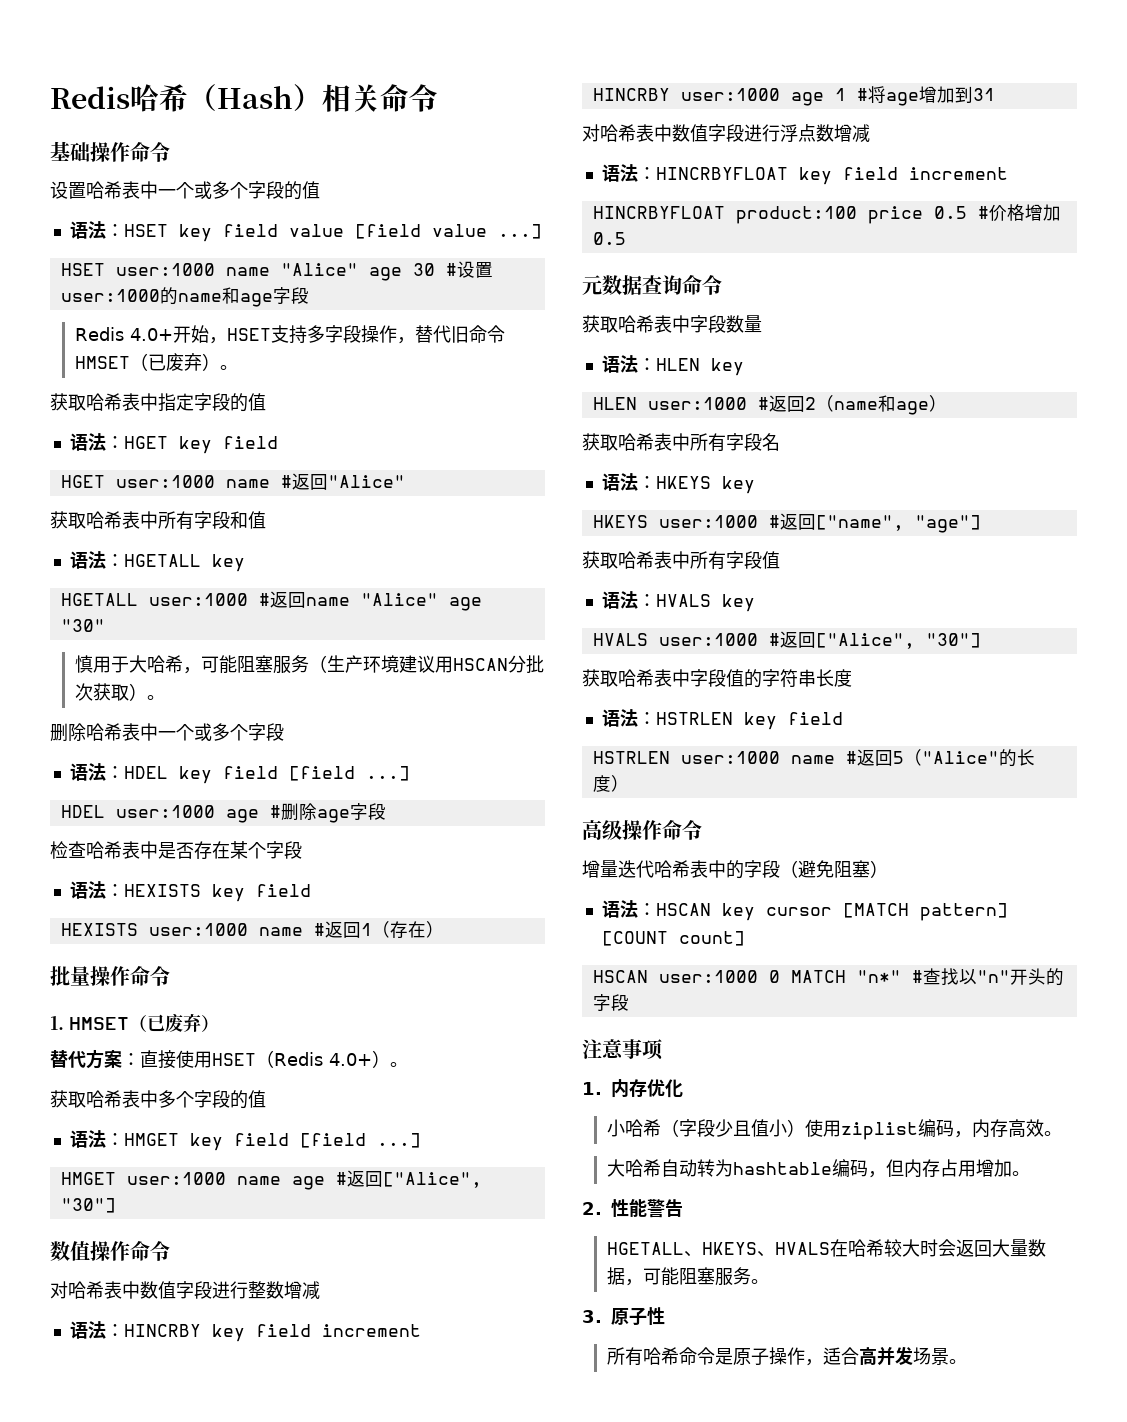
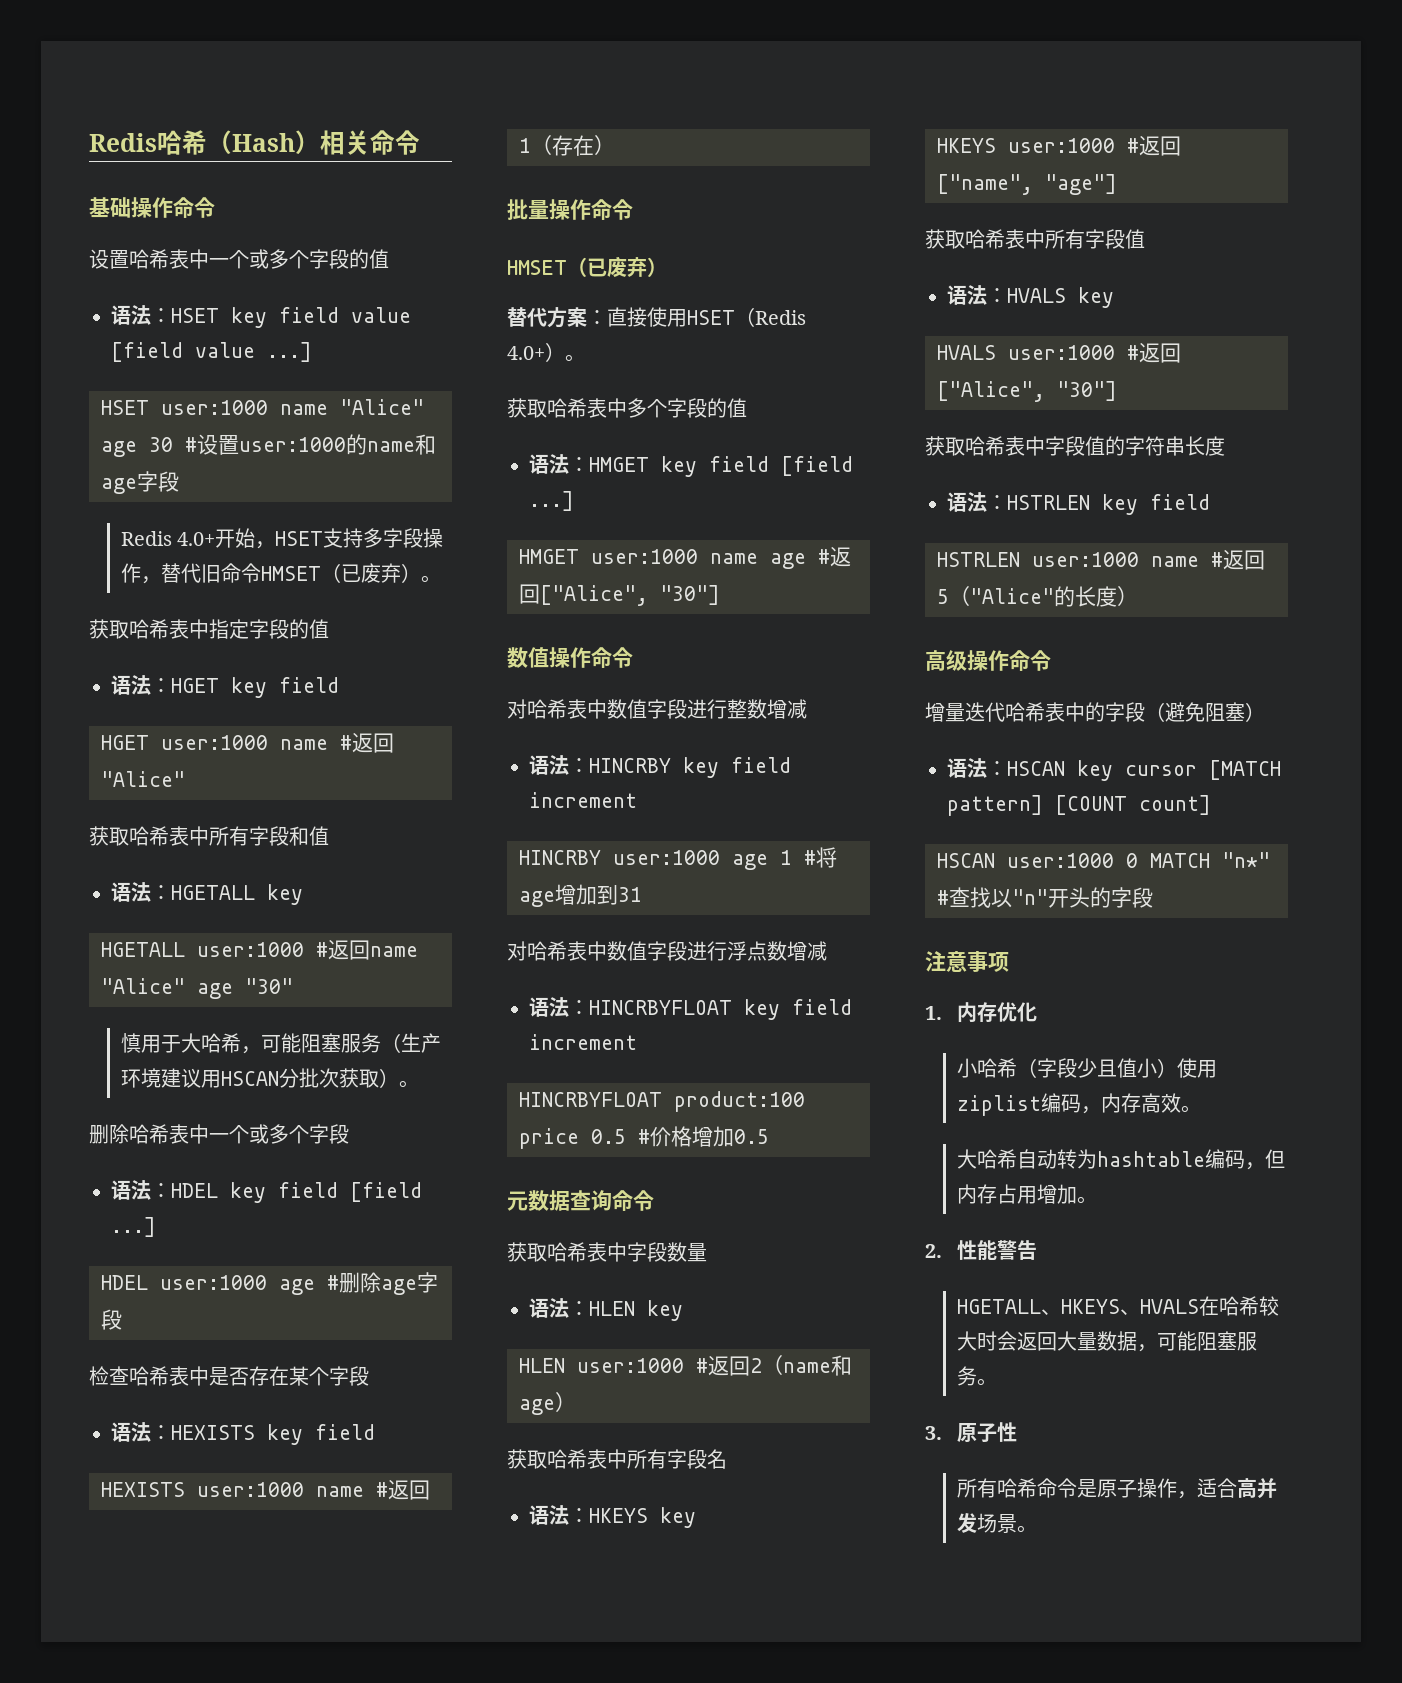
[50,1016,64,1030] 1. -> (633, 209) none

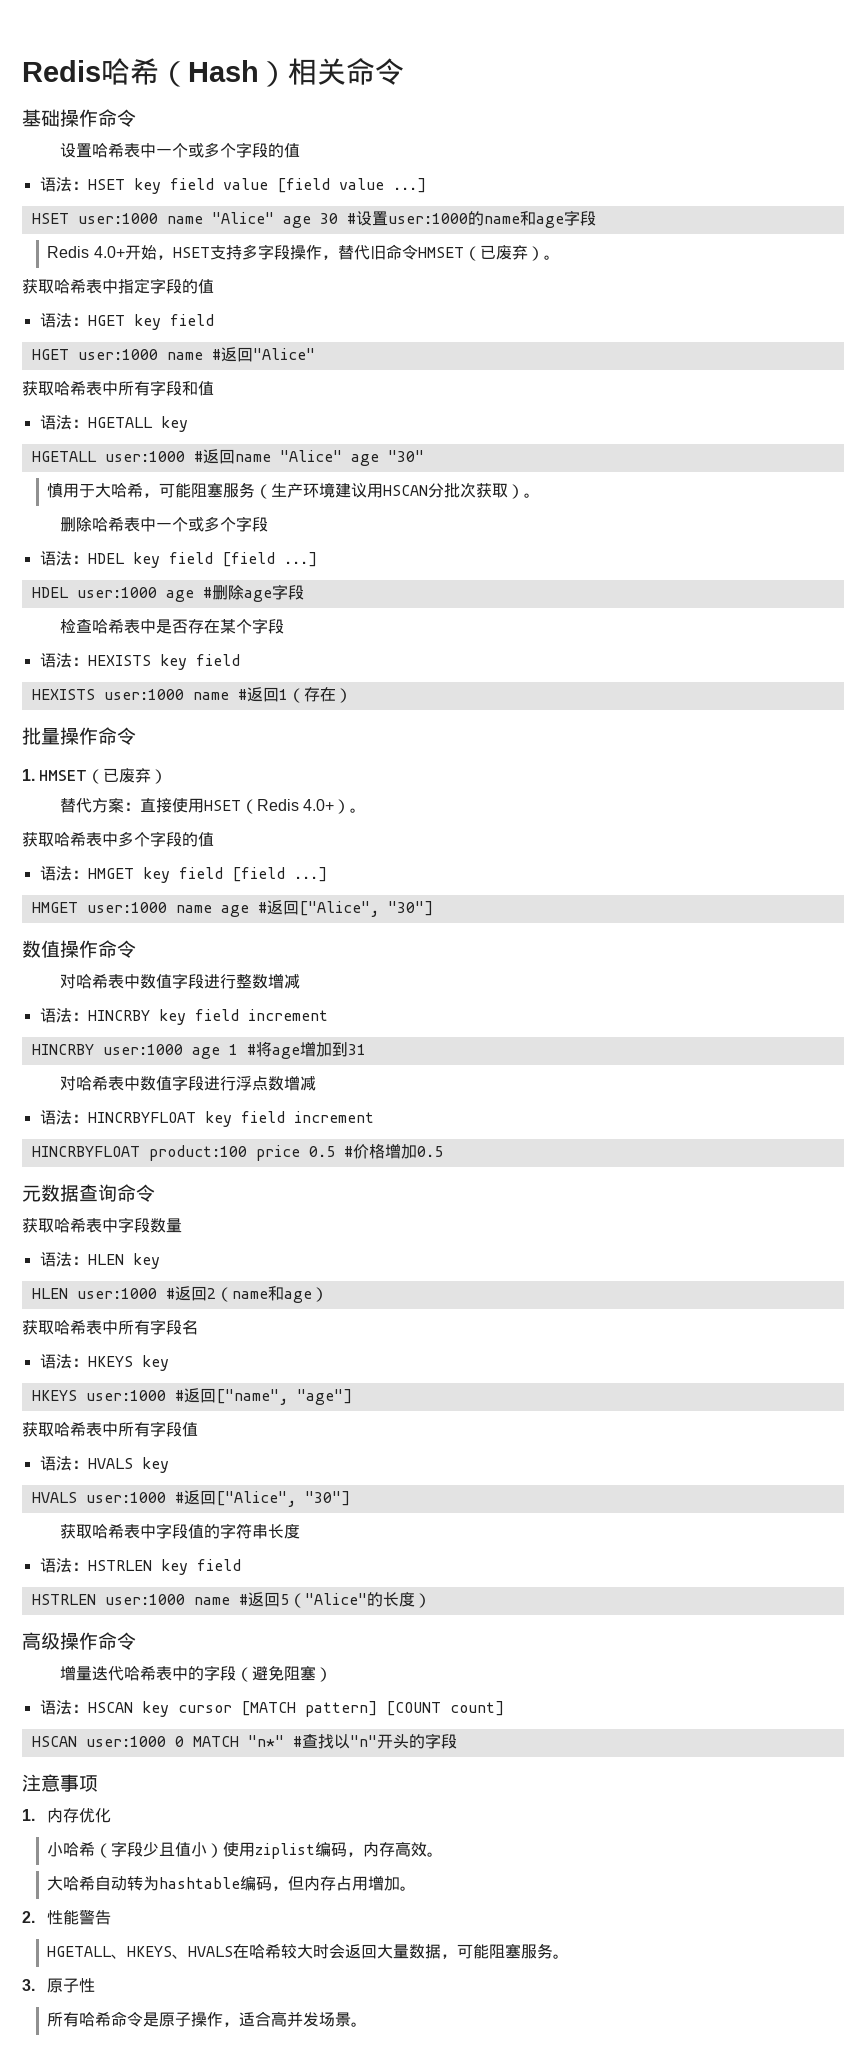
(633, 209) none -> [22,769,35,781] 1.

